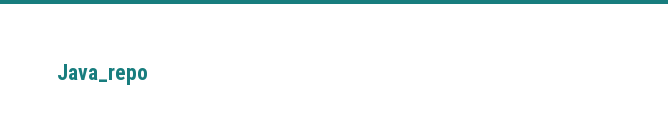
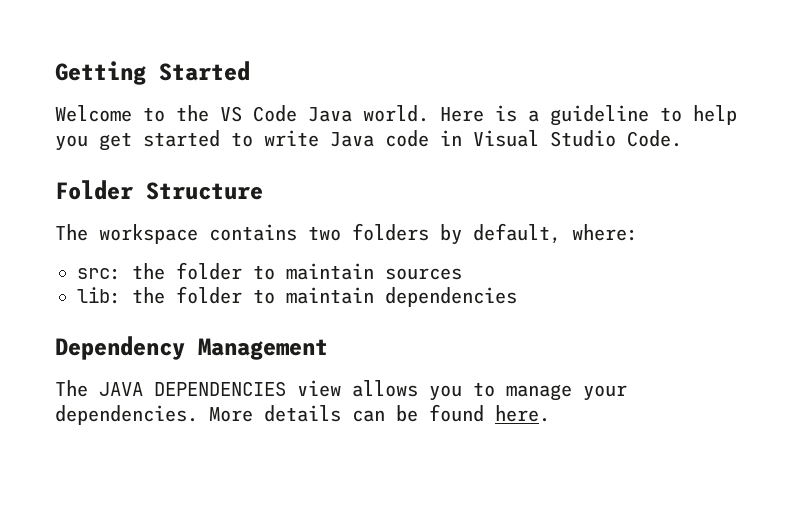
[57,64,148,85] Java_repo -> [55,61,250,85] [55,105,737,126] [55,130,682,151] [55,180,263,200] [55,223,638,245] [77,262,462,280] [77,286,517,307] [55,336,328,360] [55,380,627,401] [55,404,550,425] Getting Started // Welcome to the VS Code Java world. Here is a guideline to help you get started to write Java code in Visual Studio Code. // Folder Structure // The workspace contains two folders by default, where: // src: the folder to maintain sources // lib: the folder to maintain dependencies // Dependency Management // The JAVA DEPENDENCIES view allows you to manage your dependencies. More details can be found here.

